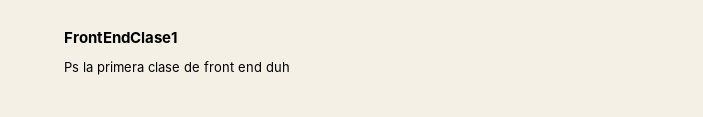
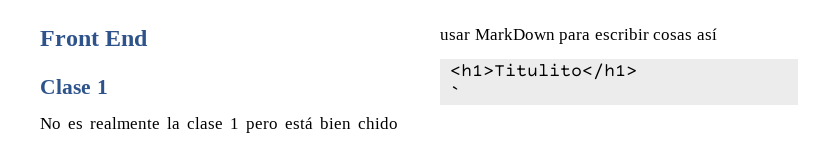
[64,32,177,43] [64,61,290,75] FrontEndClase1 // Ps la primera clase de front end duh -> [40,30,149,46] [40,79,108,94] [40,117,398,133] [440,28,717,44] [450,63,638,80] [450,86,462,99] Front End // Clase 1 // No es realmente la clase 1 pero está bien chido usar MarkDown para escribir cosas así // <h1>Titulito</h1> // `

